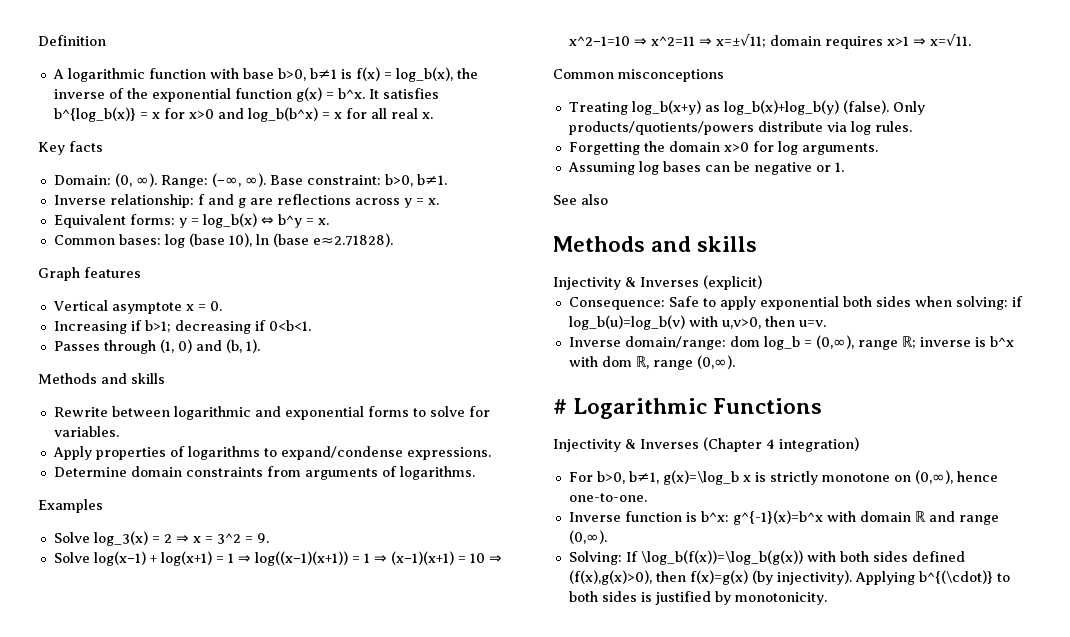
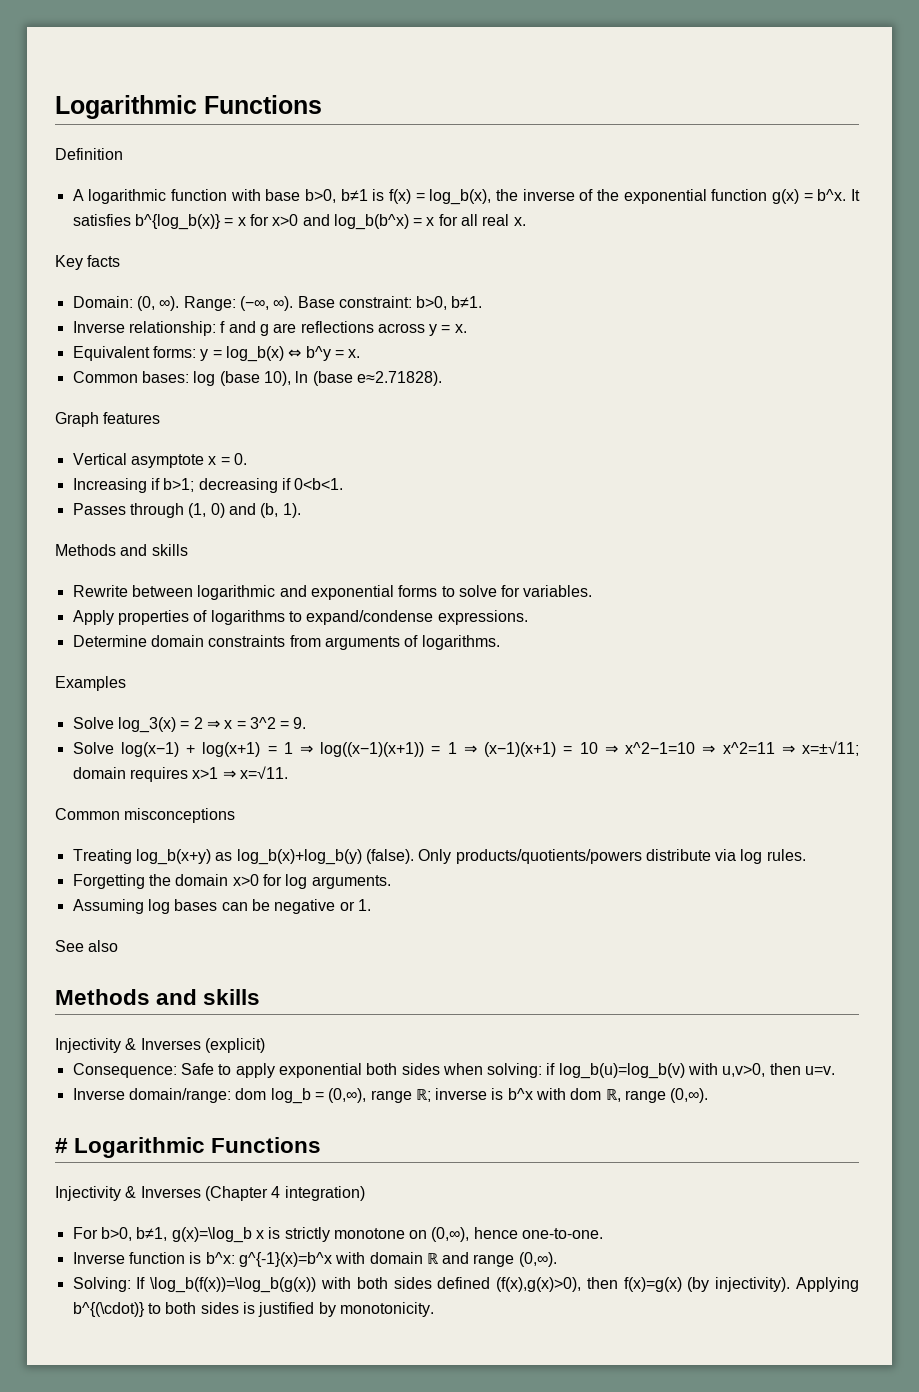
(38, 40) none -> [55,95,322,119] Logarithmic Functions //

